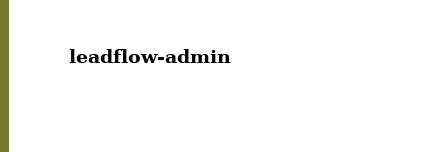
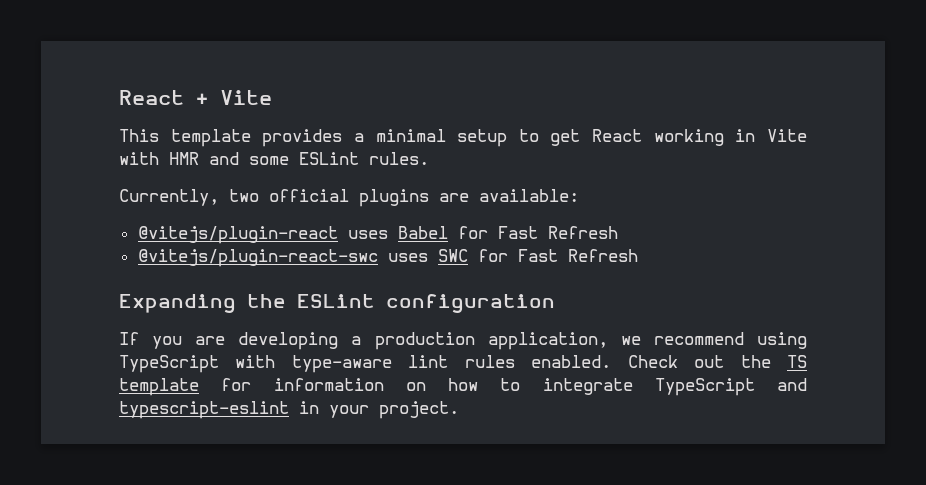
[69,49,231,63] leadflow-admin -> [119,90,272,105] [119,129,807,147] [119,152,429,165] [119,189,579,207] [137,226,618,244] [137,249,638,267] [119,294,555,313] [119,332,807,350] [119,355,808,373] [119,378,807,396] [119,401,459,419] React + Vite // This template provides a minimal setup to get React working in Vite with HMR and some ESLint rules. // Currently, two official plugins are available: // @vitejs/plugin-react uses Babel for Fast Refresh // @vitejs/plugin-react-swc uses SWC for Fast Refresh // Expanding the ESLint configuration // If you are developing a production application, we recommend using TypeScript with type-aware lint rules enabled. Check out the TS template for information on how to integrate TypeScript and typescript-eslint in your project.

